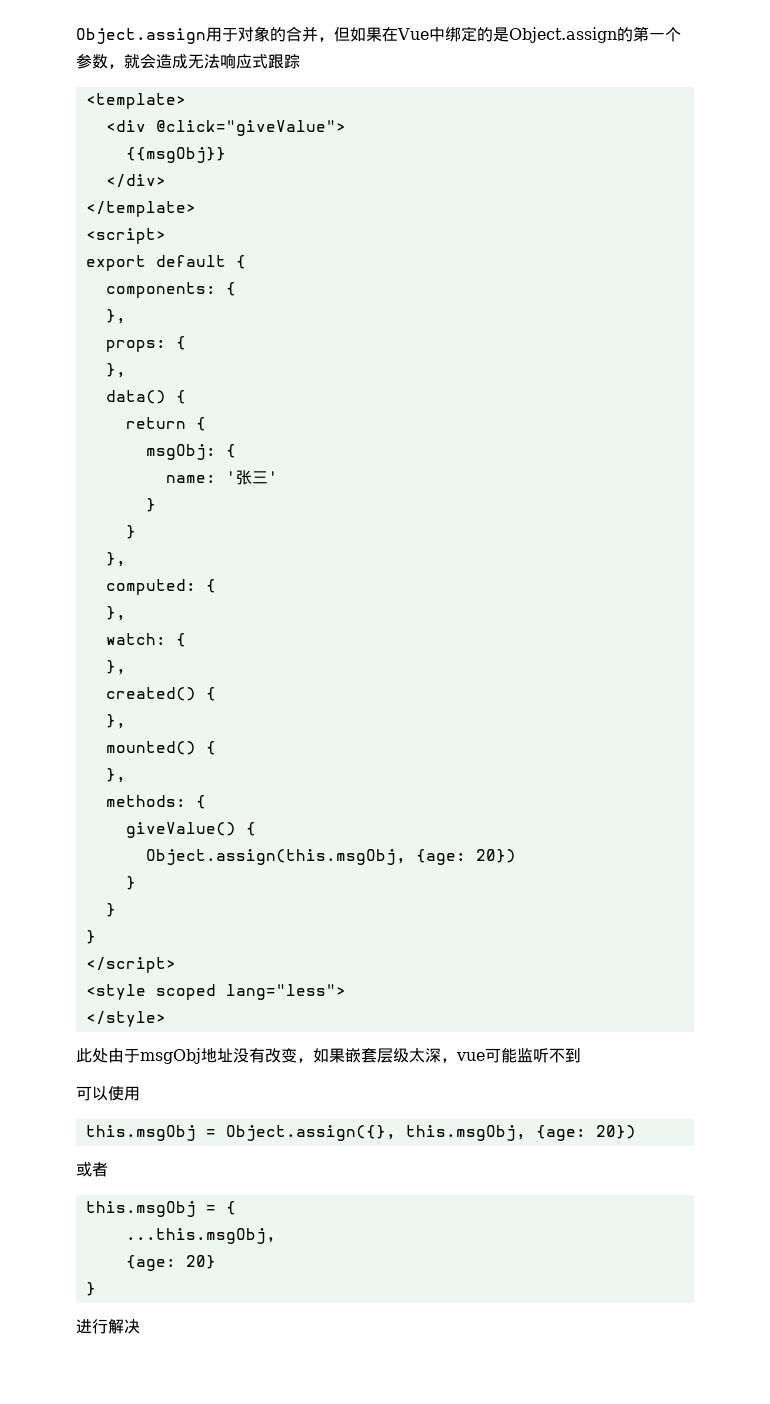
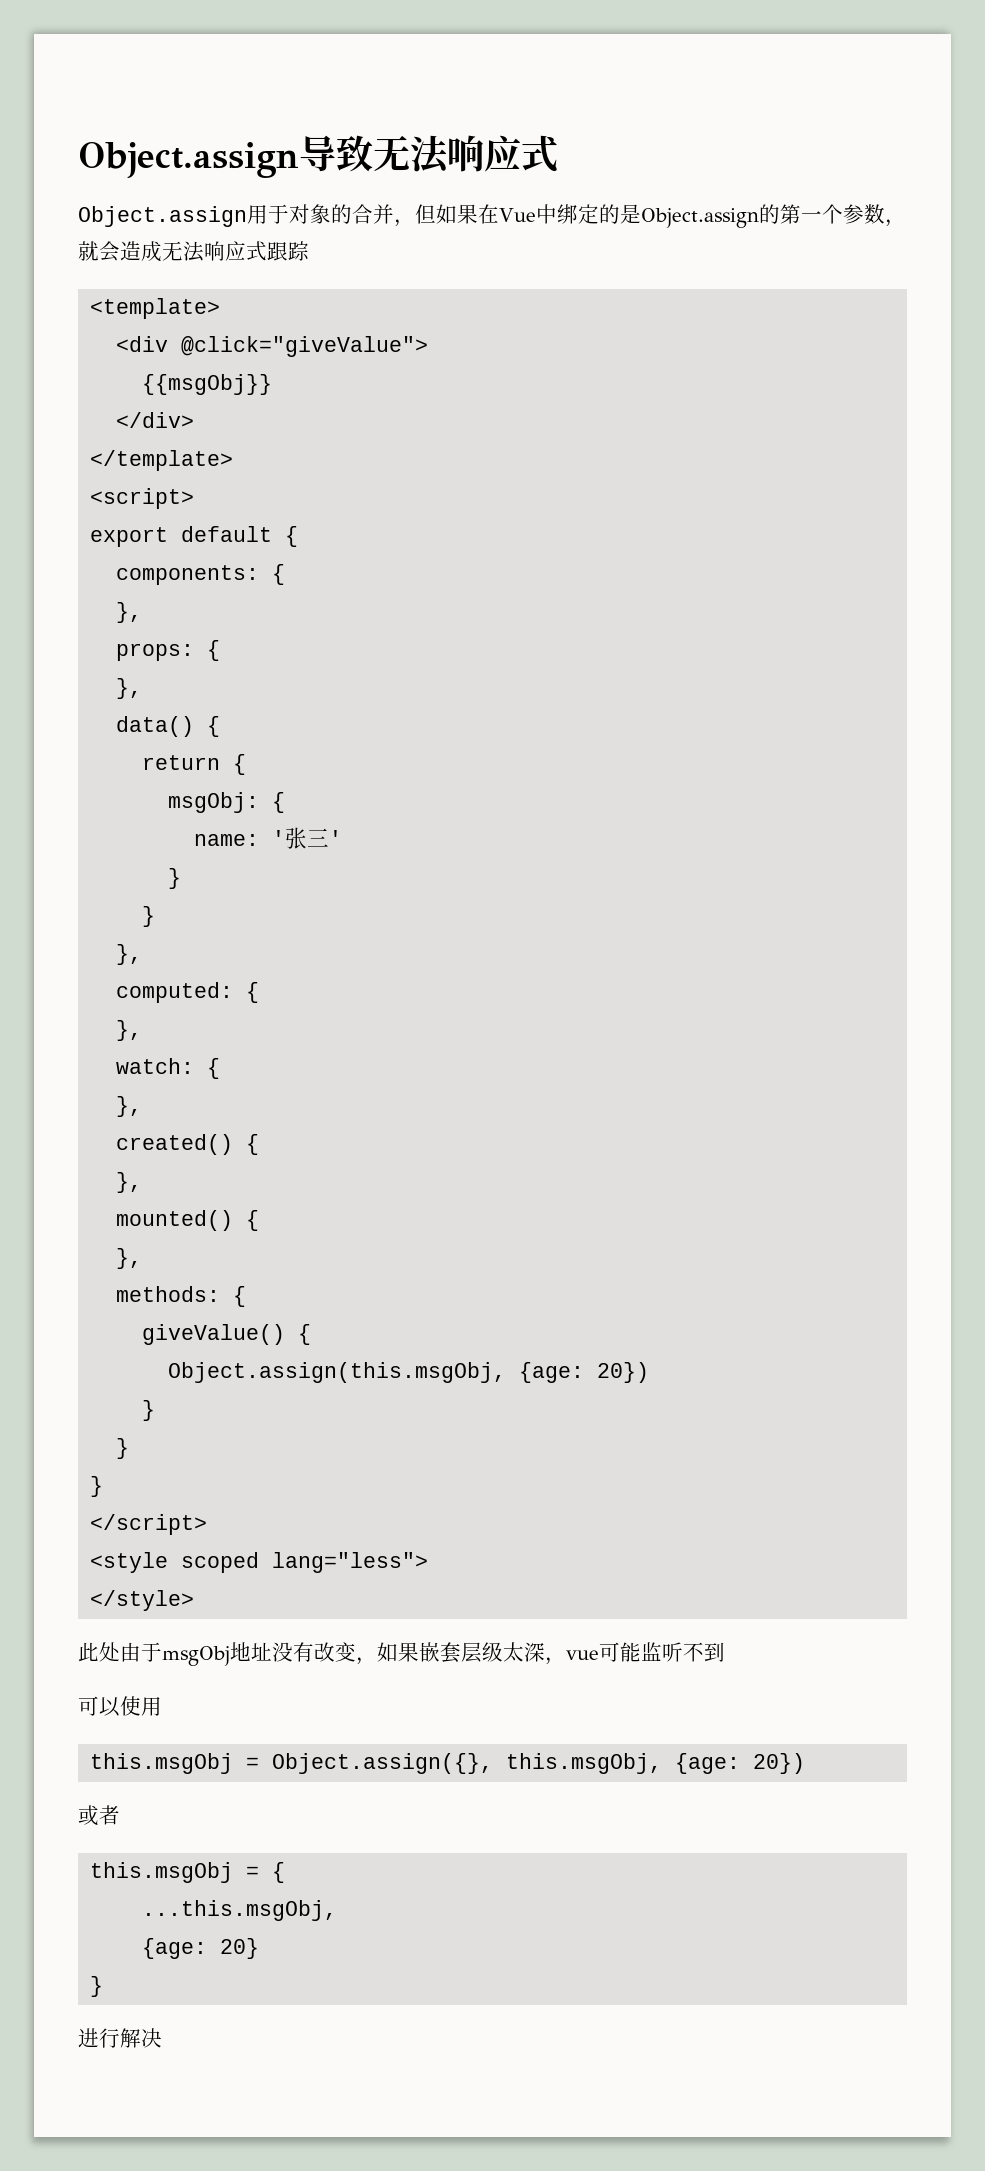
[76,28,206,44] Object.assign -> [78,135,558,178] [78,206,247,227] Object.assign导致无法响应式 // Object.assign

